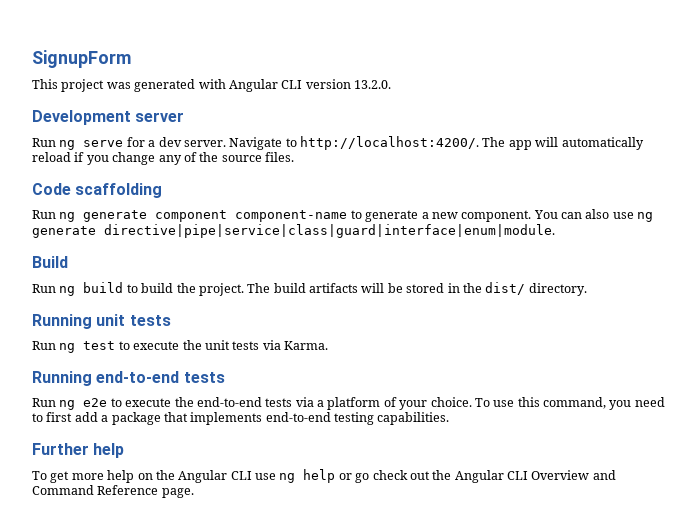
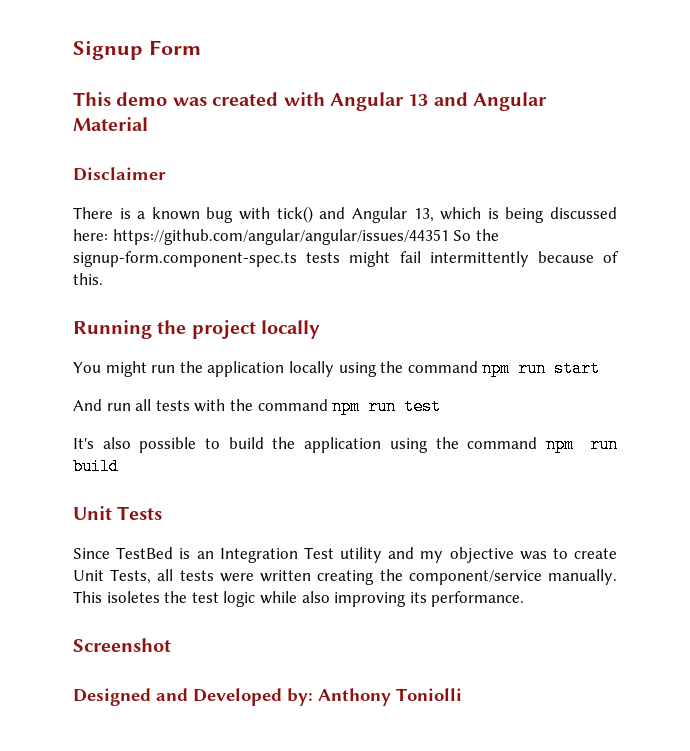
[32,50,131,68] [32,79,391,92] [32,110,185,125] [32,136,644,150] [32,152,294,165] [32,183,163,198] [32,209,654,222] [32,224,555,238] [32,256,68,268] [32,282,587,296] [32,314,171,329] [32,340,328,353] [32,371,225,386] [32,397,665,410] [32,412,450,425] [32,443,125,458] [32,469,616,483] [32,485,194,498] SignupForm // This project was generated with Angular CLI version 13.2.0. // Development server // Run ng serve for a dev server. Navigate to http://localhost:4200/. The app will automatically reload if you change any of the source files. // Code scaffolding // Run ng generate component component-name to generate a new component. You can also use ng generate directive|pipe|service|class|guard|interface|enum|module. // Build // Run ng build to build the project. The build artifacts will be stored in the dist/ directory. // Running unit tests // Run ng test to execute the unit tests via Karma. // Running end-to-end tests // Run ng e2e to execute the end-to-end tests via a platform of your choice. To use this command, you need to first add a package that implements end-to-end testing capabilities. // Further help // To get more help on the Angular CLI use ng help or go check out the Angular CLI Overview and Command Reference page. -> [73,40,201,60] [73,92,548,111] [73,117,148,131] [73,167,166,181] [73,206,617,223] [73,229,499,245] [73,251,620,267] [73,273,103,285] [73,320,321,339] [73,360,601,377] [73,398,442,415] [73,436,618,453] [73,458,119,475] [73,506,163,520] [73,547,617,563] [73,569,617,585] [73,591,525,607] [73,638,171,652] [73,688,462,706] Signup Form // This demo was created with Angular 13 and Angular Material // Disclaimer // There is a known bug with tick() and Angular 13, which is being discussed here: https://github.com/angular/angular/issues/44351 So the signup-form.component-spec.ts tests might fail intermittently because of this. // Running the project locally // You might run the application locally using the command npm run start // And run all tests with the command npm run test // It's also possible to build the application using the command npm run build // Unit Tests // Since TestBed is an Integration Test utility and my objective was to create Unit Tests, all tests were written creating the component/service manually. This isoletes the test logic while also improving its performance. // Screenshot // Designed and Developed by: Anthony Toniolli

